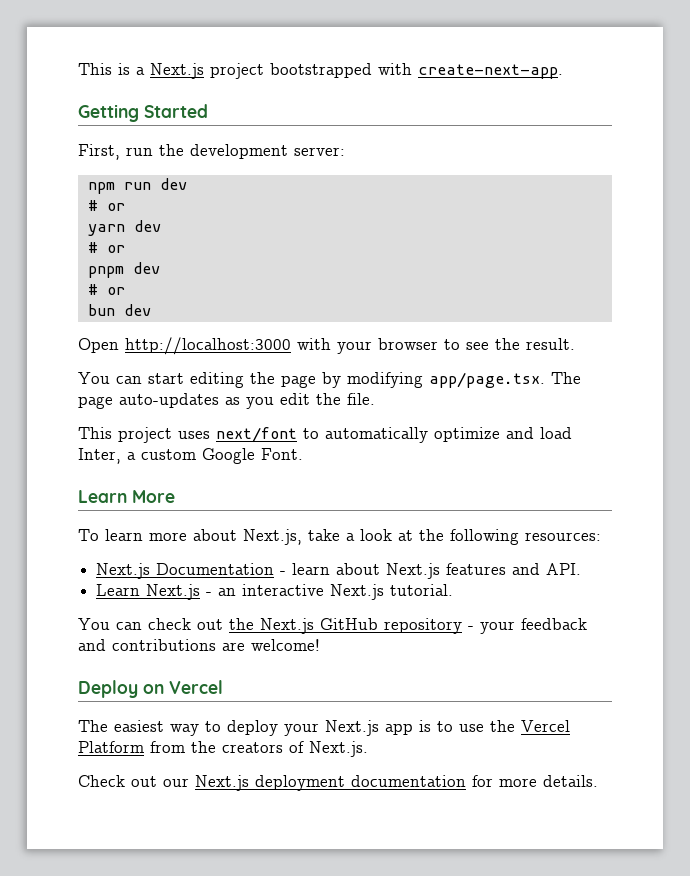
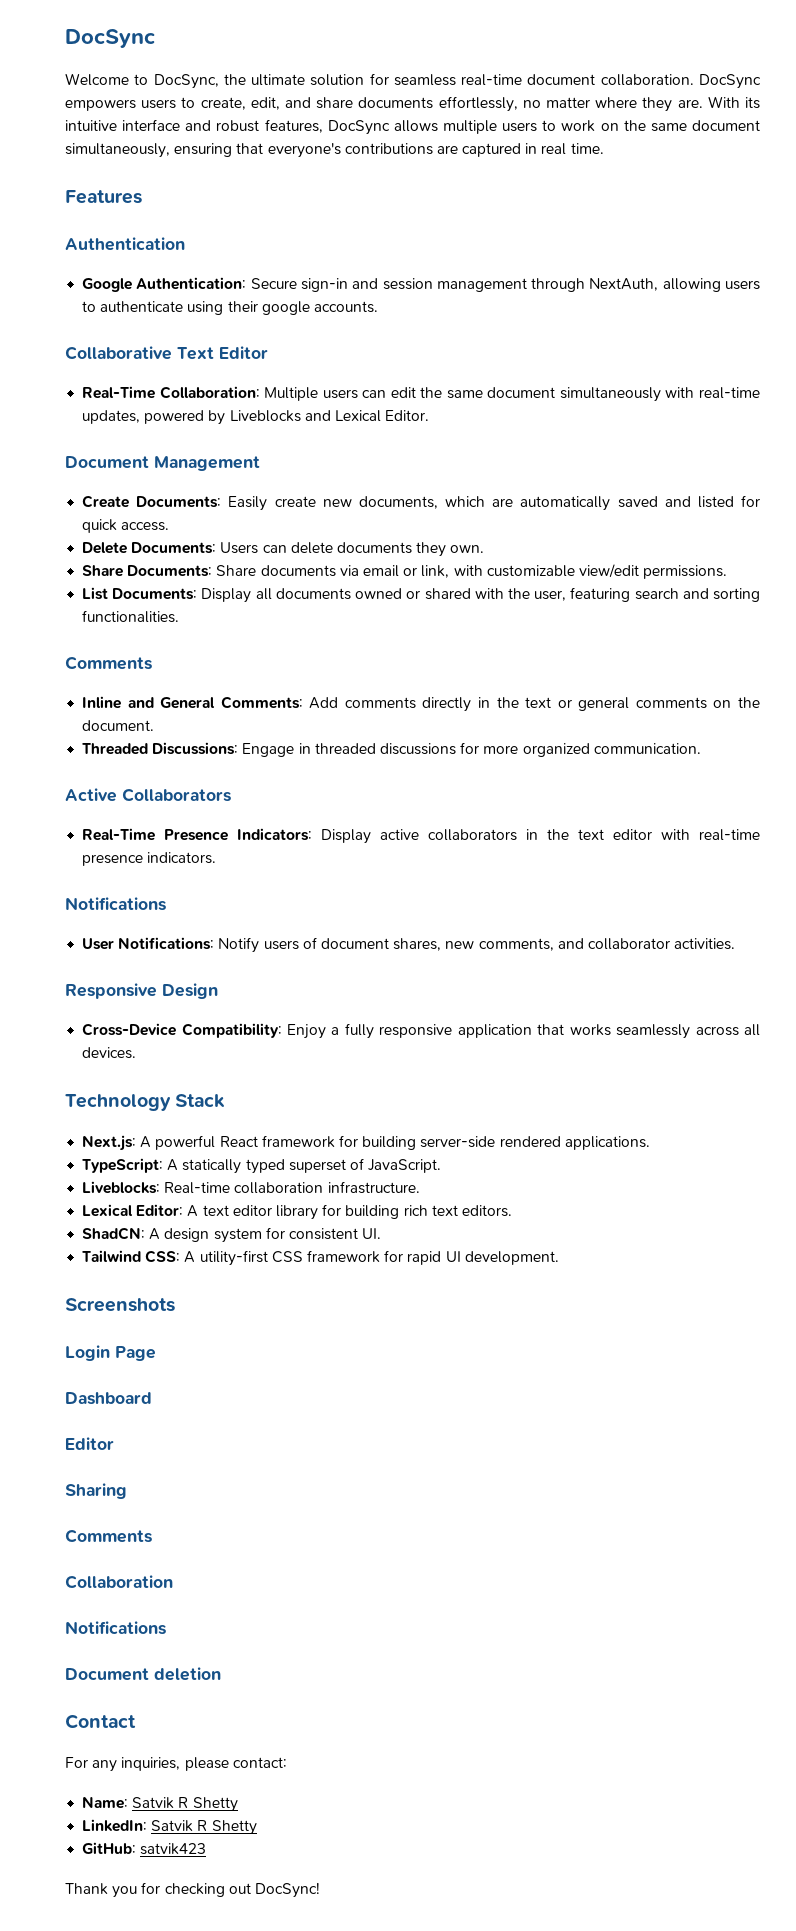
[78,63,563,79] [78,104,208,122] [78,144,345,160] [87,178,187,194] [87,200,125,211] [87,220,161,236] [87,242,125,253] [87,262,160,278] [87,284,125,295] [87,304,151,316] [78,337,575,355] [78,372,581,388] [78,393,375,409] [78,427,572,443] [78,448,303,464] [78,490,175,503] [78,529,601,545] [96,563,582,579] [96,584,454,600] [78,618,587,634] [78,639,320,651] [78,680,223,698] [78,720,570,736] [78,741,368,757] [78,775,598,791] This is a Next.js project bootstrapped with create-next-app. // Getting Started // First, run the development server: // npm run dev // # or // yarn dev // # or // pnpm dev // # or // bun dev // Open http://localhost:3000 with your browser to see the result. // You can start editing the page by modifying app/page.tsx. The page auto-updates as you edit the file. // This project uses next/font to automatically optimize and load Inter, a custom Google Font. // Learn More // To learn more about Next.js, take a look at the following resources: // Next.js Documentation - learn about Next.js features and API. // Learn Next.js - an interactive Next.js tutorial. // You can check out the Next.js GitHub repository - your feedback and contributions are welcome! // Deploy on Vercel // The easiest way to deploy your Next.js app is to use the Vercel Platform from the creators of Next.js. // Check out our Next.js deployment documentation for more details. -> [65,29,156,48] [65,73,761,89] [65,96,761,112] [65,119,760,135] [65,143,604,158] [65,190,142,204] [65,237,185,251] [82,277,760,292] [82,301,378,315] [65,346,268,360] [82,386,760,402] [82,410,430,425] [65,456,260,471] [82,495,761,511] [82,519,170,533] [82,542,485,557] [82,564,728,579] [82,587,761,603] [82,610,180,623] [65,656,152,670] [82,696,760,712] [82,720,155,731] [82,742,701,757] [65,788,231,802] [82,828,760,844] [82,852,217,866] [65,897,166,911] [82,937,736,953] [65,983,218,999] [82,1023,761,1039] [82,1047,137,1059] [65,1094,226,1111] [82,1135,650,1151] [82,1158,442,1174] [82,1181,420,1194] [82,1204,512,1220] [82,1227,382,1243] [82,1250,559,1266] [65,1298,175,1312] [65,1345,156,1361] [65,1392,152,1405] [65,1437,114,1450] [65,1483,127,1499] [65,1529,152,1543] [65,1575,173,1589] [65,1621,166,1635] [65,1667,221,1681] [65,1714,136,1729] [65,1757,287,1772] [82,1797,238,1812] [82,1819,257,1835] [82,1842,207,1855] [65,1882,320,1898] DocSync // Welcome to DocSync, the ultimate solution for seamless real-time document collaboration. DocSync empowers users to create, edit, and share documents effortlessly, no matter where they are. With its intuitive interface and robust features, DocSync allows multiple users to work on the same document simultaneously, ensuring that everyone's contributions are captured in real time. // Features // Authentication // Google Authentication: Secure sign-in and session management through NextAuth, allowing users to authenticate using their google accounts. // Collaborative Text Editor // Real-Time Collaboration: Multiple users can edit the same document simultaneously with real-time updates, powered by Liveblocks and Lexical Editor. // Document Management // Create Documents: Easily create new documents, which are automatically saved and listed for quick access. // Delete Documents: Users can delete documents they own. // Share Documents: Share documents via email or link, with customizable view/edit permissions. // List Documents: Display all documents owned or shared with the user, featuring search and sorting functionalities. // Comments // Inline and General Comments: Add comments directly in the text or general comments on the document. // Threaded Discussions: Engage in threaded discussions for more organized communication. // Active Collaborators // Real-Time Presence Indicators: Display active collaborators in the text editor with real-time presence indicators. // Notifications // User Notifications: Notify users of document shares, new comments, and collaborator activities. // Responsive Design // Cross-Device Compatibility: Enjoy a fully responsive application that works seamlessly across all devices. // Technology Stack // Next.js: A powerful React framework for building server-side rendered applications. // TypeScript: A statically typed superset of JavaScript. // Liveblocks: Real-time collaboration infrastructure. // Lexical Editor: A text editor library for building rich text editors. // ShadCN: A design system for consistent UI. // Tailwind CSS: A utility-first CSS framework for rapid UI development. // Screenshots // Login Page // Dashboard // Editor // Sharing // Comments // Collaboration // Notifications // Document deletion // Contact // For any inquiries, please contact: // Name: Satvik R Shetty // LinkedIn: Satvik R Shetty // GitHub: satvik423 // Thank you for checking out DocSync!

